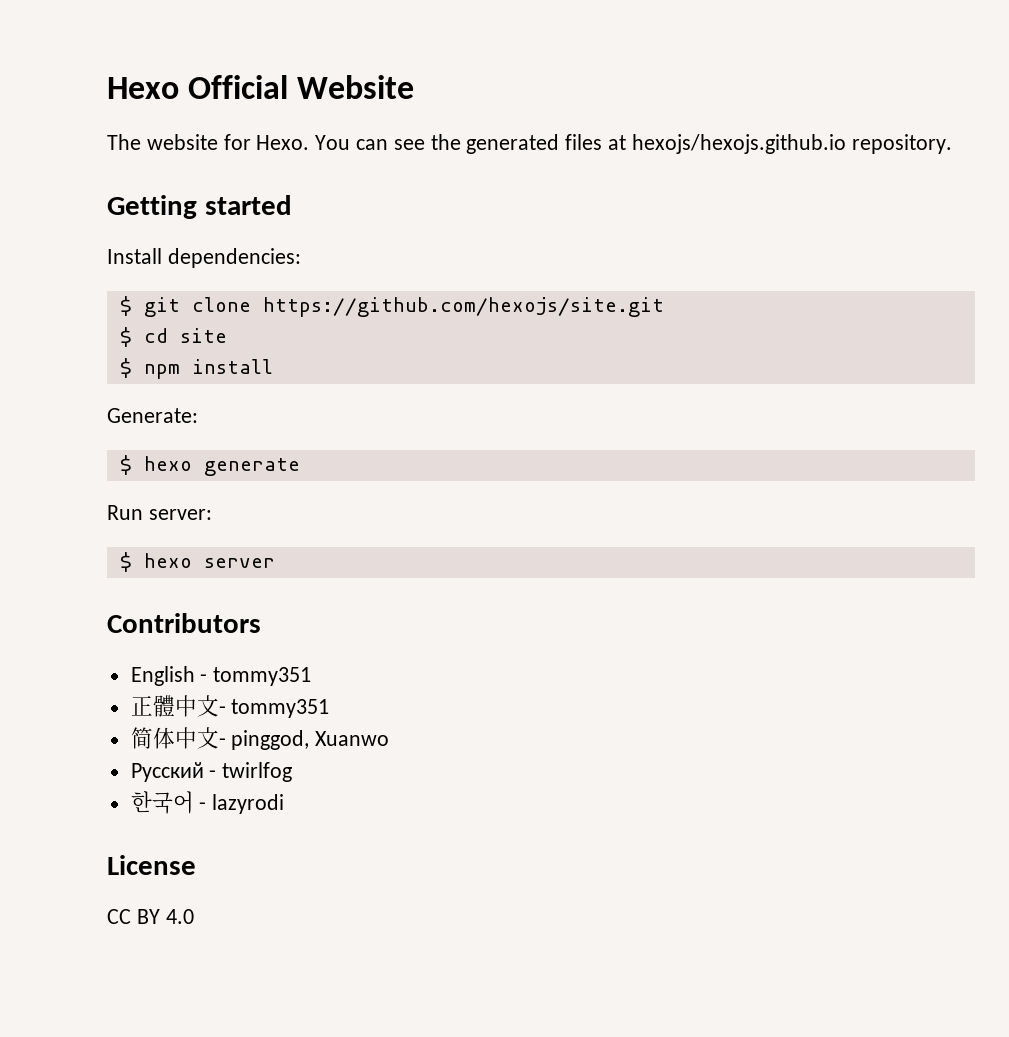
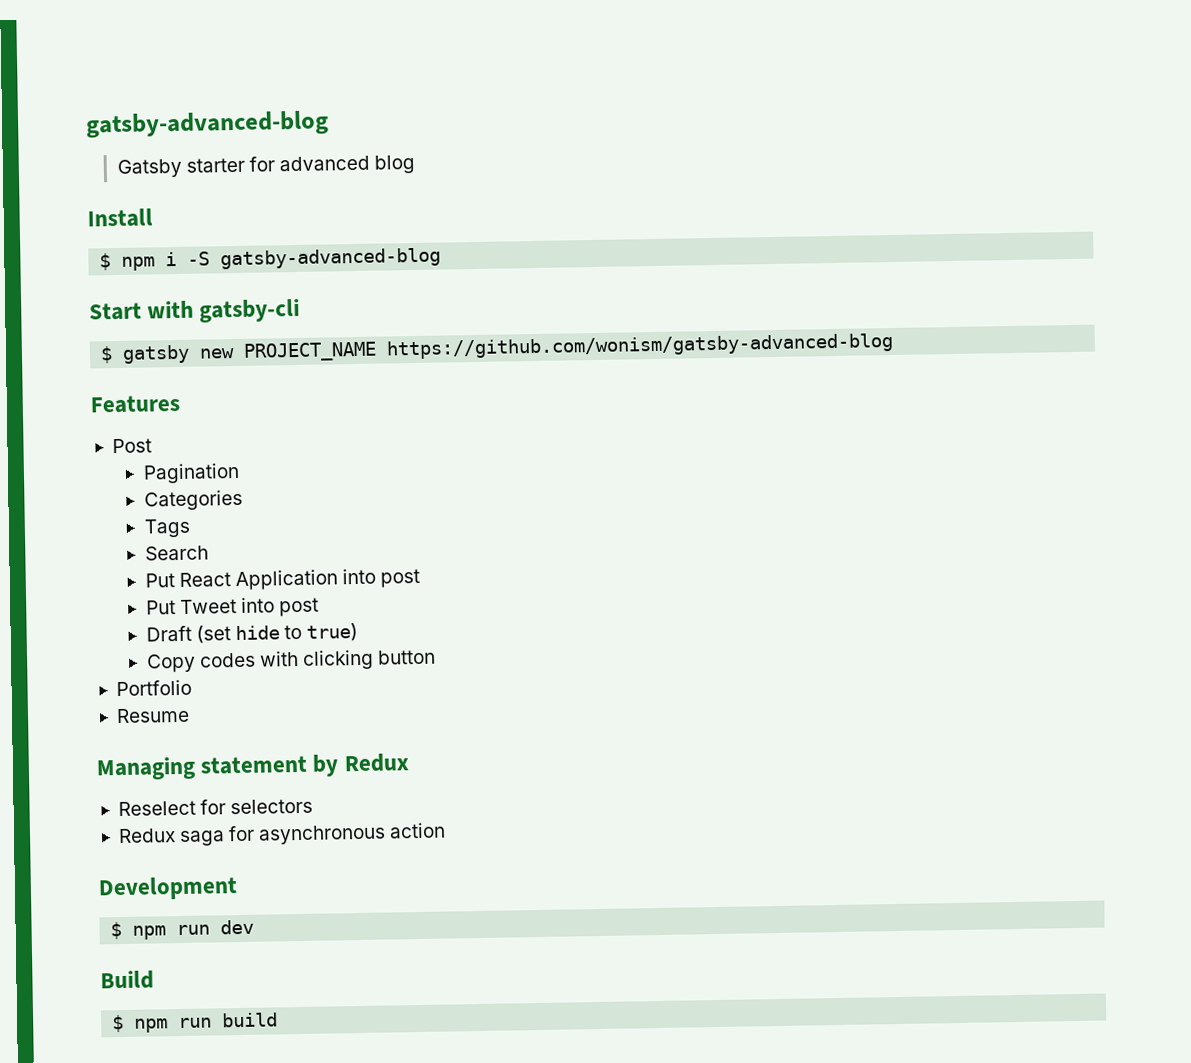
[107,75,415,99] [107,134,952,154] [107,195,292,219] [107,248,301,268] [119,296,664,317] [119,327,227,347] [119,358,273,379] [107,408,198,423] [119,455,300,476] [107,505,212,520] [119,552,275,572] [107,613,261,633] [130,666,312,686] [130,695,330,718] [130,727,390,750] [130,762,293,782] [130,791,285,814] [107,855,196,875] [107,909,194,924] Hexo Official Website // The website for Hexo. You can see the generated files at hexojs/hexojs.github.io repository. // Getting started // Install dependencies: // $ git clone https://github.com/hexojs/site.git // $ cd site // $ npm install // Generate: // $ hexo generate // Run server: // $ hexo server // Contributors // English - tommy351 // 正體中文- tommy351 // 简体中文- pinggod, Xuanwo // Русский - twirlfog // 한국어 - lazyrodi // License // CC BY 4.0 -> [85,110,329,139] [116,154,416,178] [87,208,153,228] [99,247,442,271] [89,298,301,323] [100,332,895,364] [90,394,180,414] [111,438,152,454] [142,462,240,484] [143,489,243,511] [143,518,191,538] [144,545,209,561] [144,568,421,591] [145,597,319,617] [145,622,359,644] [145,649,437,673] [115,679,192,697] [115,707,190,724] [96,753,409,781] [117,798,314,817] [117,822,447,847] [98,876,238,901] [110,919,255,940] [100,970,154,990] [112,1012,279,1033] gatsby-advanced-blog // Gatsby starter for advanced blog // Install // $ npm i -S gatsby-advanced-blog // Start with gatsby-cli // $ gatsby new PROJECT_NAME https://github.com/wonism/gatsby-advanced-blog // Features // Post // Pagination // Categories // Tags // Search // Put React Application into post // Put Tweet into post // Draft (set hide to true) // Copy codes with clicking button // Portfolio // Resume // Managing statement by Redux // Reselect for selectors // Redux saga for asynchronous action // Development // $ npm run dev // Build // $ npm run build

